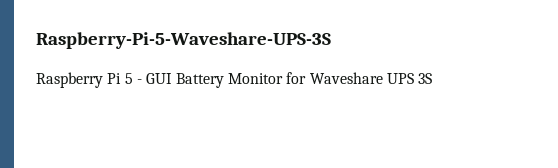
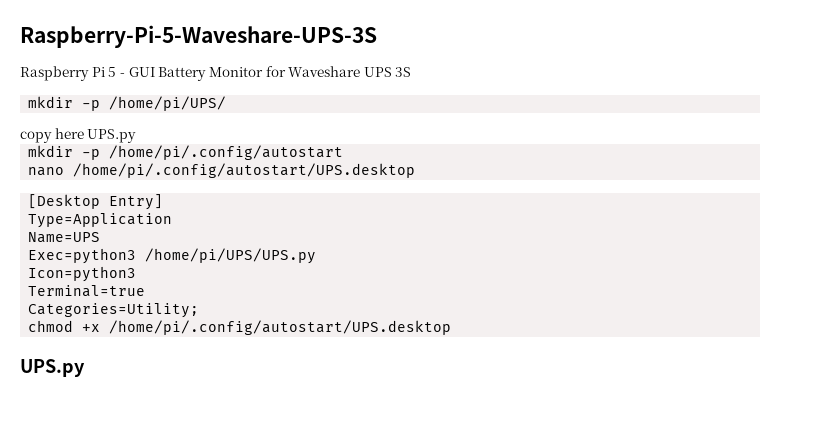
(433, 78) none -> [28,96,227,111] [20,128,137,143] [28,145,344,160] [28,163,416,178] [28,194,164,210] [28,213,173,228] [28,232,101,243] [28,248,317,264] [28,266,137,282] [28,285,146,297] [28,303,200,318] [28,320,452,335] [20,359,85,377] // mkdir -p /home/pi/UPS/ // copy here UPS.py // mkdir -p /home/pi/.config/autostart // nano /home/pi/.config/autostart/UPS.desktop // [Desktop Entry] // Type=Application // Name=UPS // Exec=python3 /home/pi/UPS/UPS.py // Icon=python3 // Terminal=true // Categories=Utility; // chmod +x /home/pi/.config/autostart/UPS.desktop // UPS.py

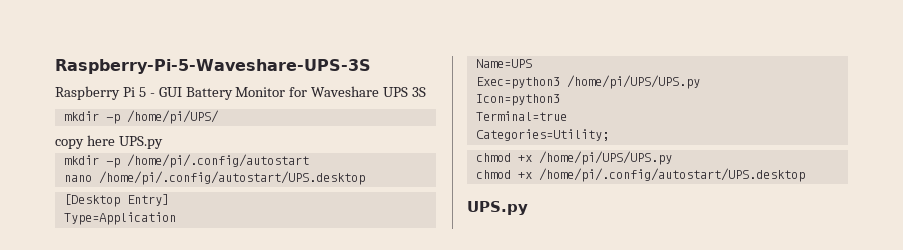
(200, 310) none -> [475,151,672,165] // chmod +x /home/pi/UPS/UPS.py

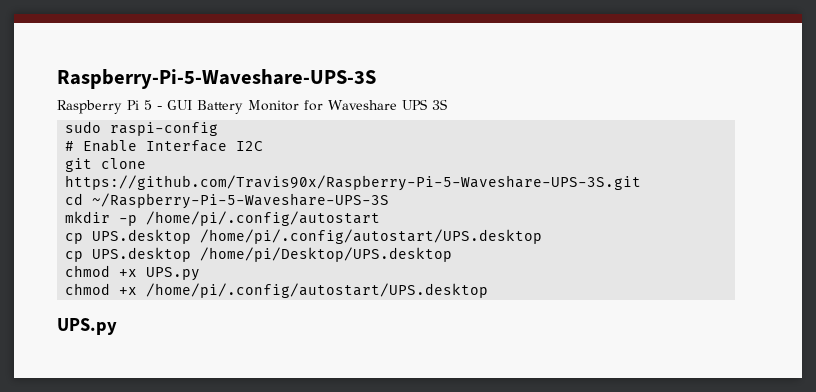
[63,110,219,124] [55,135,163,149] mkdir -p /home/pi/UPS/ // copy here UPS.py -> [65,121,219,136] [65,139,264,152] [65,158,147,172] [65,175,642,191] [65,193,390,209] sudo raspi-config // # Enable Interface I2C // git clone https://github.com/Travis90x/Raspberry-Pi-5-Waveshare-UPS-3S.git // cd ~/Raspberry-Pi-5-Waveshare-UPS-3S
[63,171,365,185] [63,194,169,207] [63,212,176,225] [475,59,532,68] [475,75,700,89] [475,94,560,106] [475,111,567,121] [475,129,609,141] [475,151,672,165] nano /home/pi/.config/autostart/UPS.desktop // [Desktop Entry] // Type=Application // Name=UPS // Exec=python3 /home/pi/UPS/UPS.py // Icon=python3 // Terminal=true // Categories=Utility; // chmod +x /home/pi/UPS/UPS.py -> [65,229,543,244] [65,247,453,262] [65,265,201,281] cp UPS.desktop /home/pi/.config/autostart/UPS.desktop // cp UPS.desktop /home/pi/Desktop/UPS.desktop // chmod +x UPS.py

